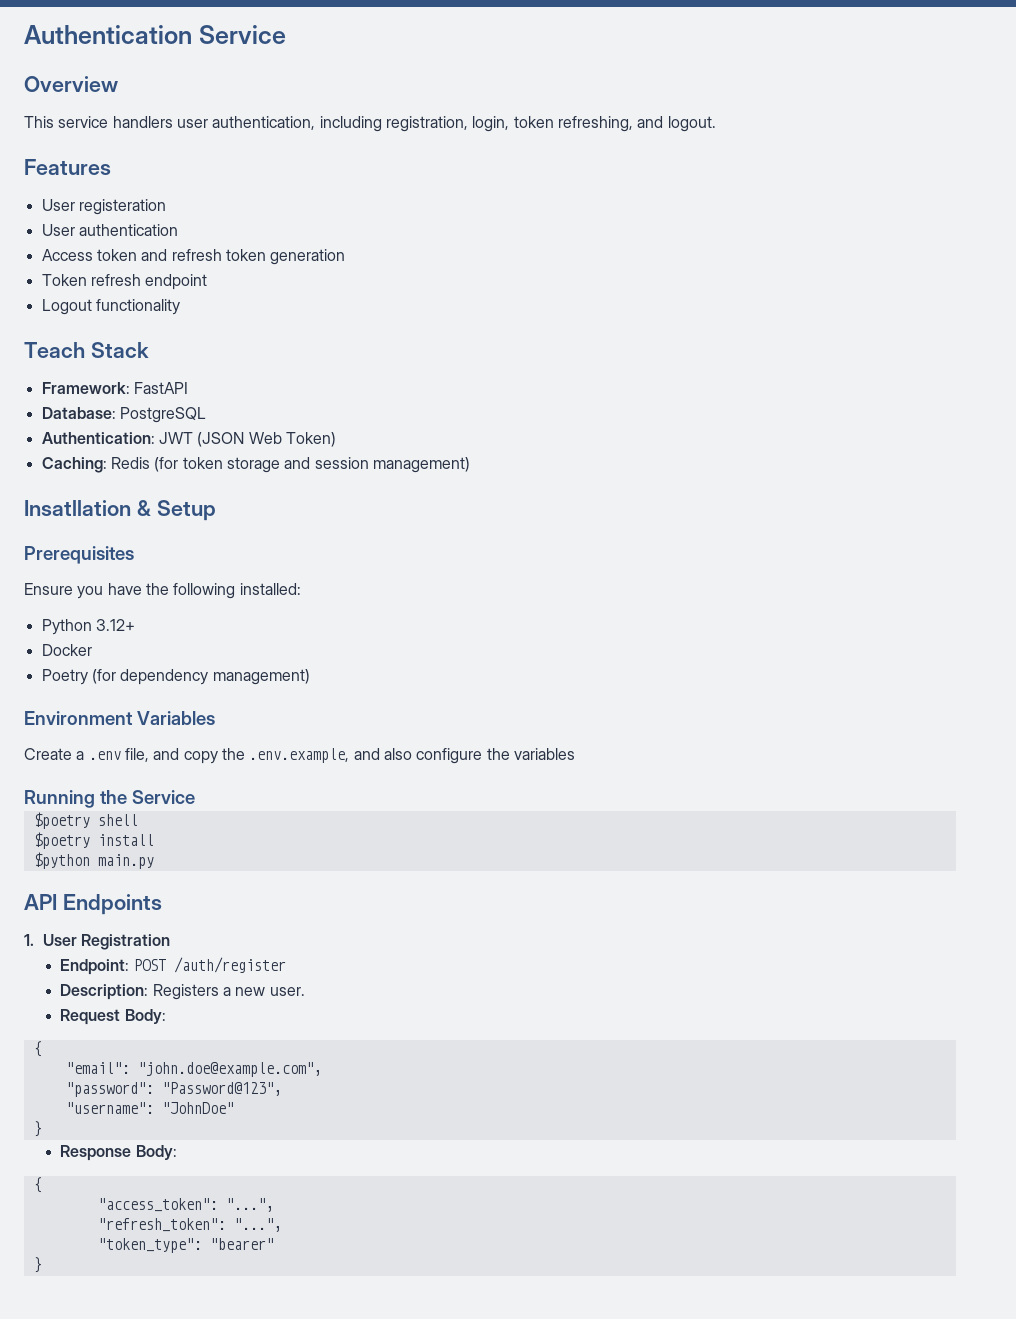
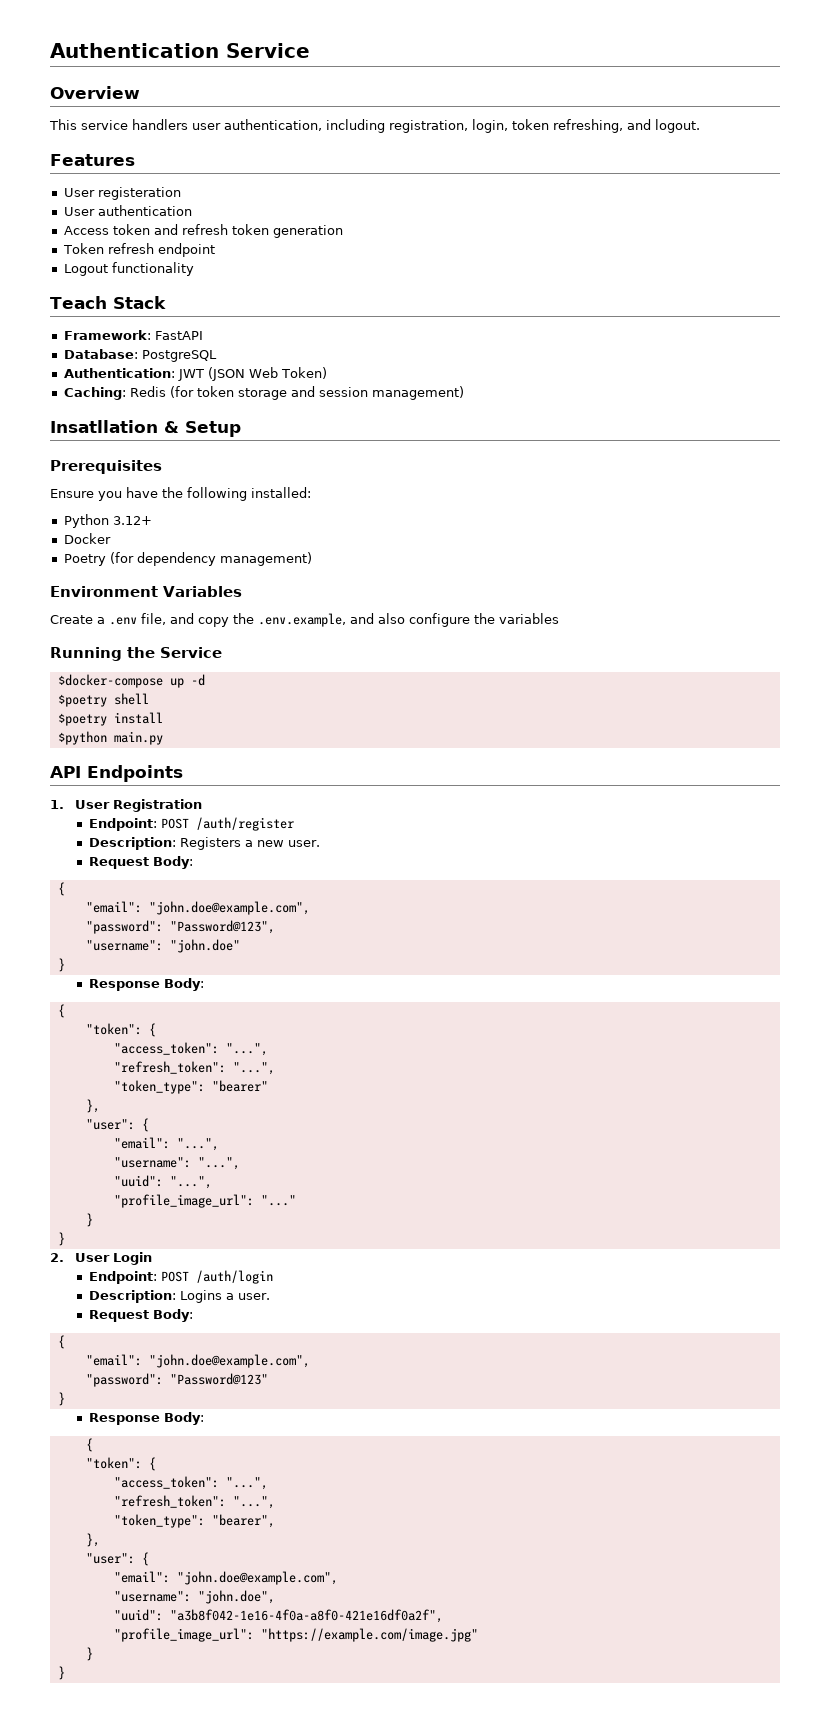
(195, 797) none -> [57,674,205,688] // $docker-compose up -d
[161,1102,234,1114] [33,1121,42,1137] [60,1145,177,1161] [33,1177,42,1193] "JohnDoe" // } // Response Body: // { -> [169,939,240,953] [57,958,65,972] [88,978,204,991] [57,1004,65,1018] [85,1023,156,1037] "john.doe" // } // Response Body: // { // "token": {
(274, 1244) none -> [85,1099,100,1113] [85,1118,149,1132] [113,1137,219,1151] [113,1157,240,1170] [113,1175,212,1189] [113,1194,296,1208] [85,1213,93,1227] [57,1232,65,1246] [50,1252,152,1265] [88,1270,273,1284] [88,1290,270,1303] [88,1309,193,1322] [57,1335,65,1349] [85,1354,310,1368] [85,1373,268,1387] [57,1392,65,1406] [88,1412,204,1425] [85,1438,93,1452] [85,1457,156,1471] [113,1476,268,1490] [113,1495,275,1509] [113,1514,275,1528] [85,1533,100,1547] [85,1552,149,1566] [113,1571,338,1585] [113,1590,275,1604] [113,1609,443,1623] [113,1628,478,1642] [85,1647,93,1661] // }, // "user": { // "email": "...", // "username": "...", // "uuid": "...", // "profile_image_url": "..." // } // } // 2. User Login // Endpoint: POST /auth/login // Description: Logins a user. // Request Body: // { // "email": "john.doe@example.com", // "password": "Password@123" // } // Response Body: // { // "token": { // "access_token": "...", // "refresh_token": "...", // "token_type": "bearer", // }, // "user": { // "email": "john.doe@example.com", // "username": "john.doe", // "uuid": "a3b8f042-1e16-4f0a-a8f0-421e16df0a2f", // "profile_image_url": "https://example.com/image.jpg" // }

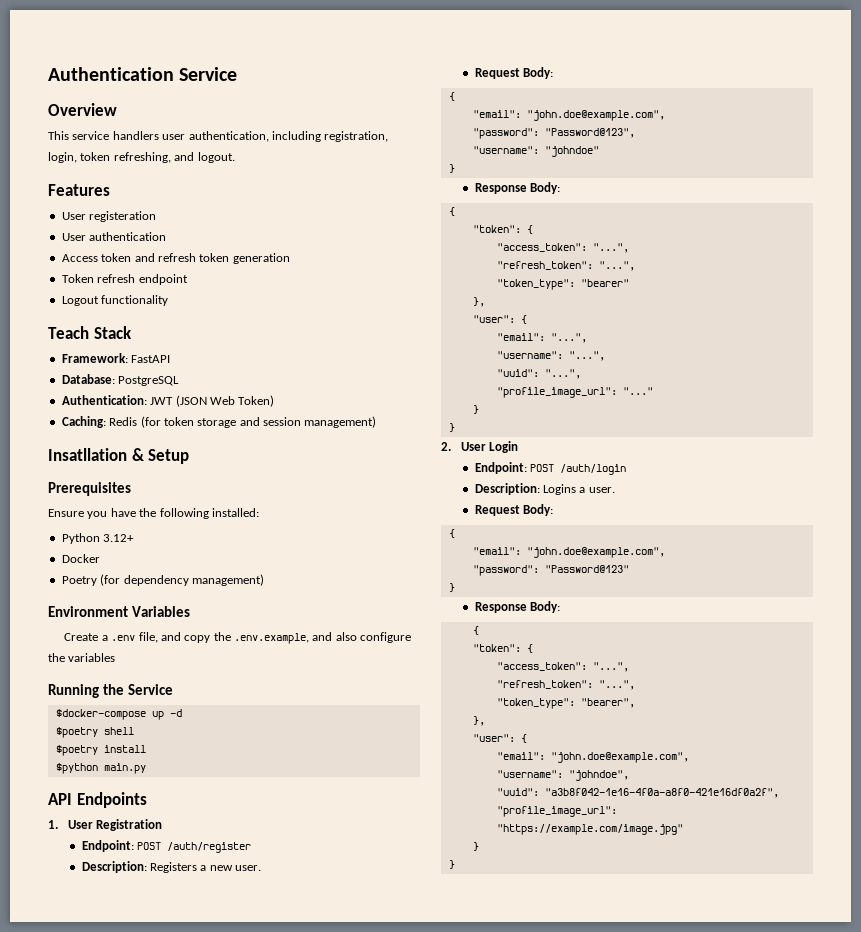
[169,939,240,953] "john.doe" -> [544,146,599,157] "johndoe"
[197,1590,275,1604] "john.doe", -> [568,770,629,781] "johndoe",

